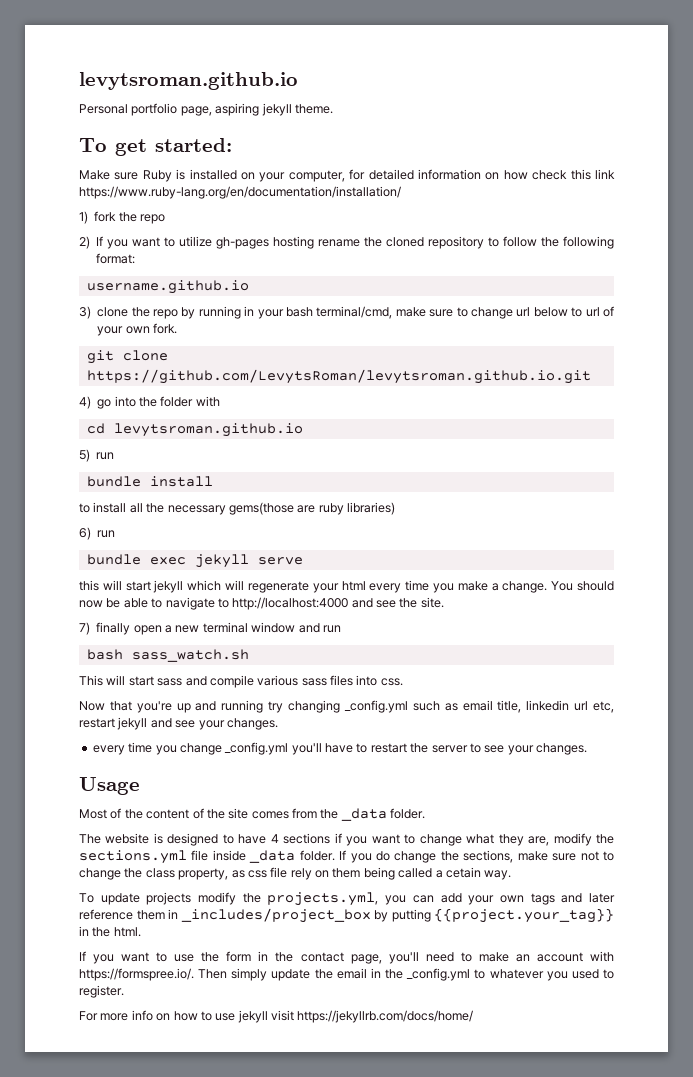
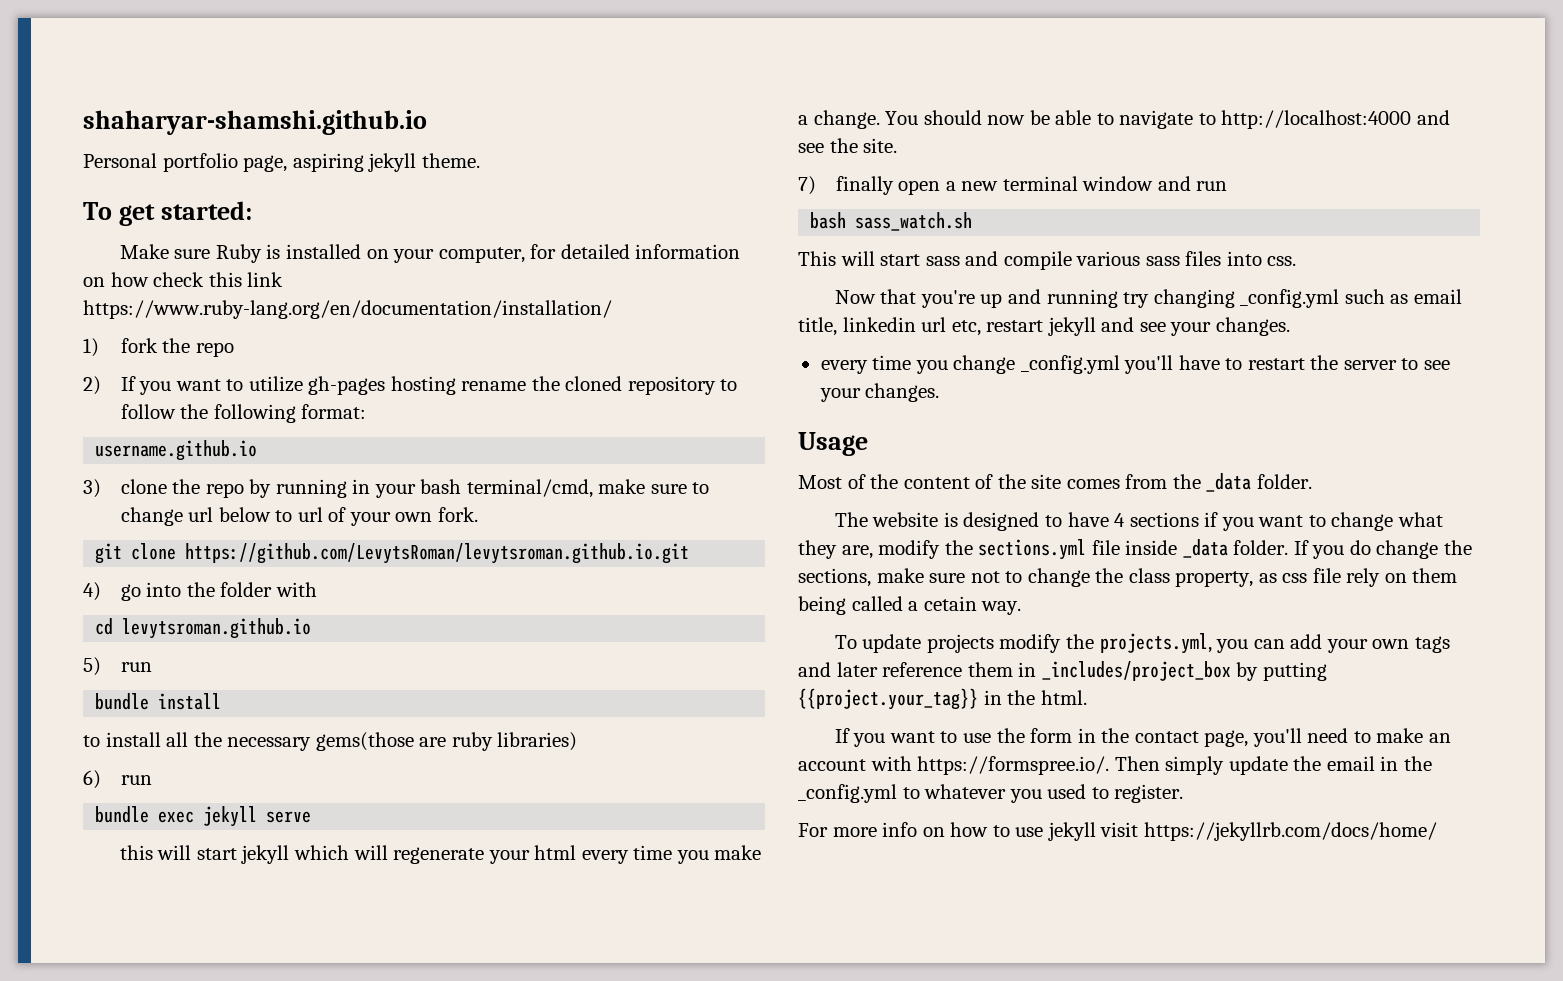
[79,72,298,90] levytsroman.github.io -> [83,110,427,135] shaharyar-shamshi.github.io

